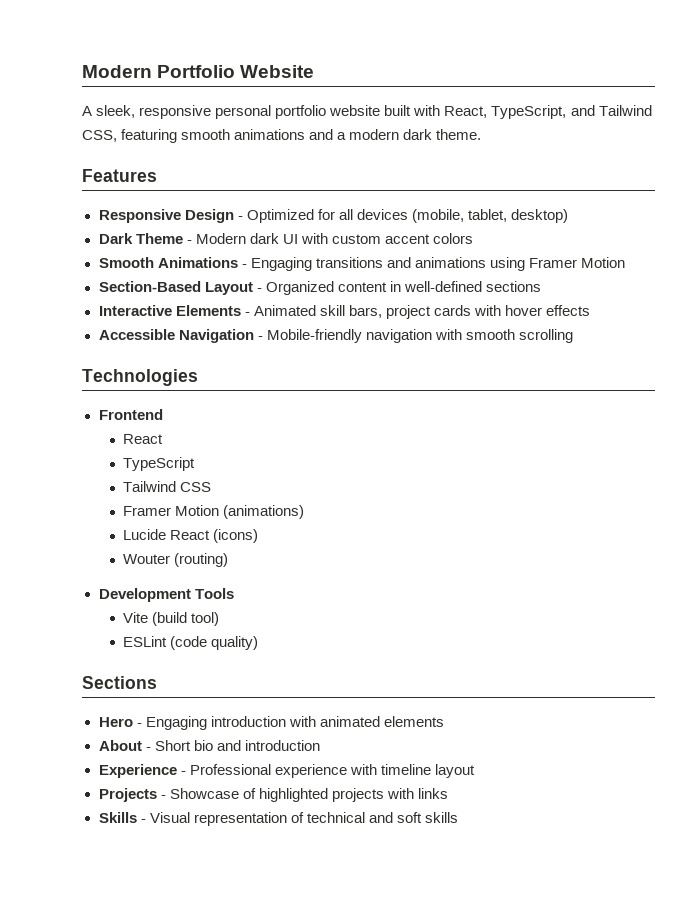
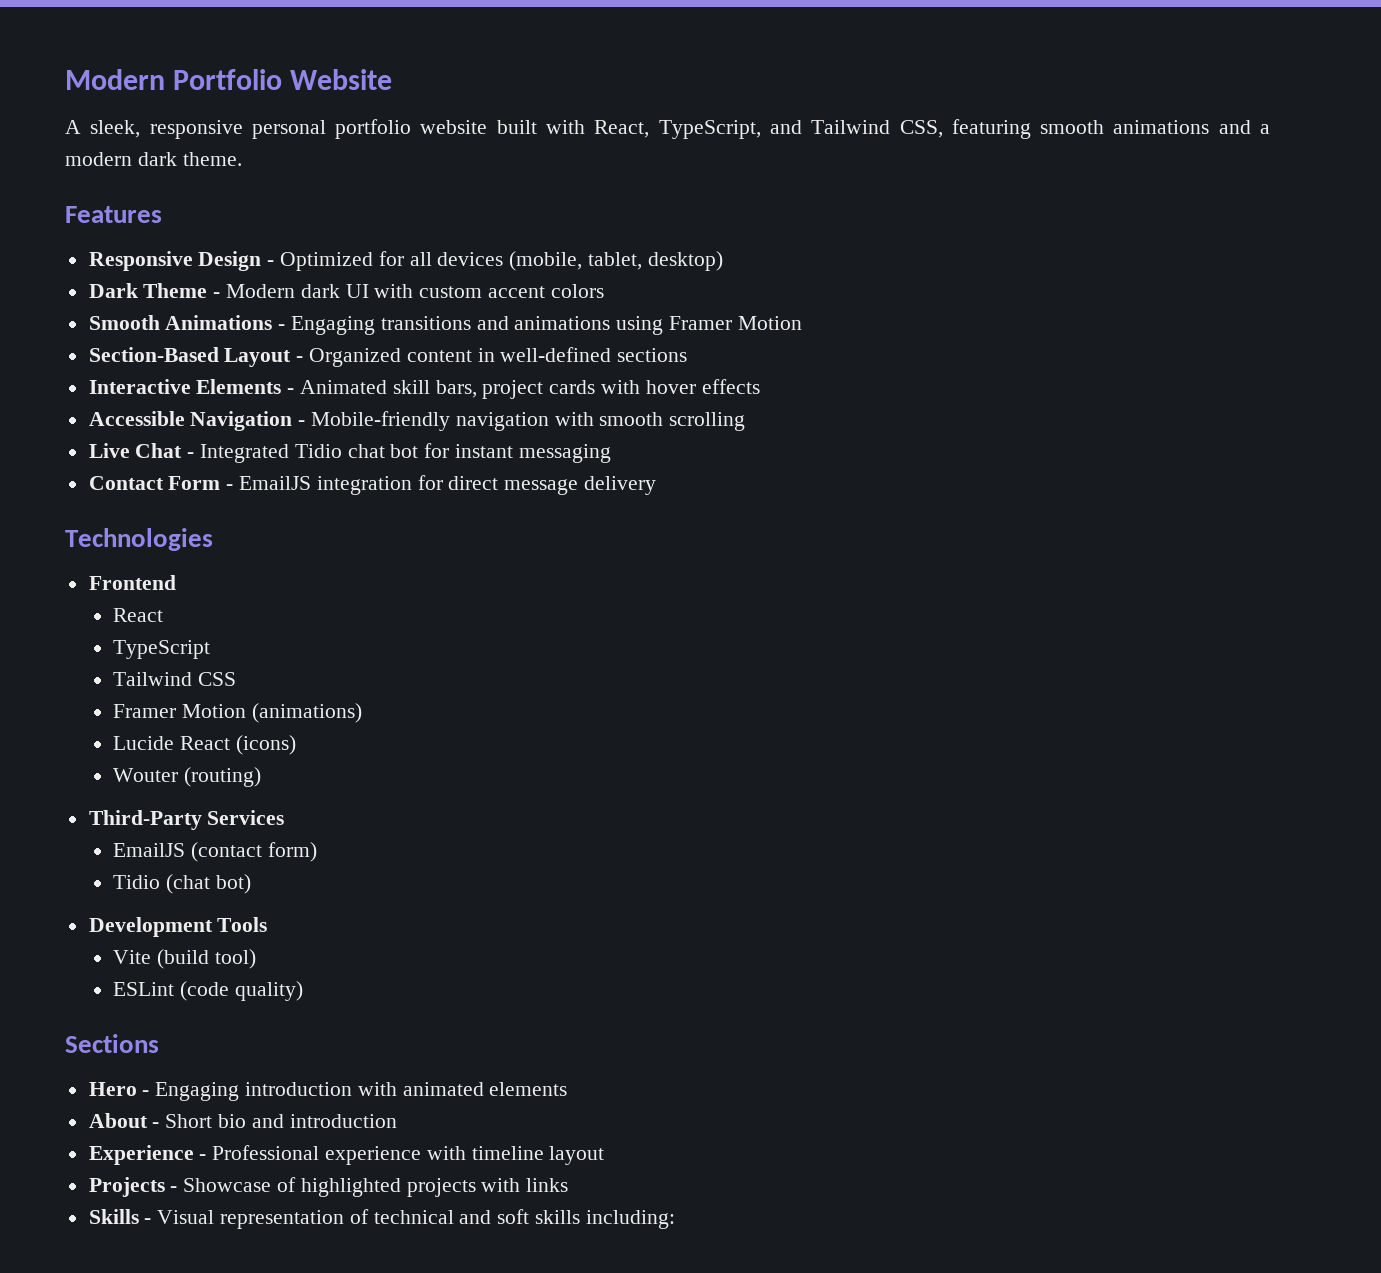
(573, 336) none -> [88,443,611,463] [88,475,657,495] // Live Chat - Integrated Tidio chat bot for instant messaging // Contact Form - EmailJS integration for direct message delivery
(229, 560) none -> [88,810,285,830] [113,842,317,862] [113,874,251,894] // Third-Party Services // EmailJS (contact form) // Tidio (chat bot)
(458, 817) none -> [585,1210,675,1229] including:

